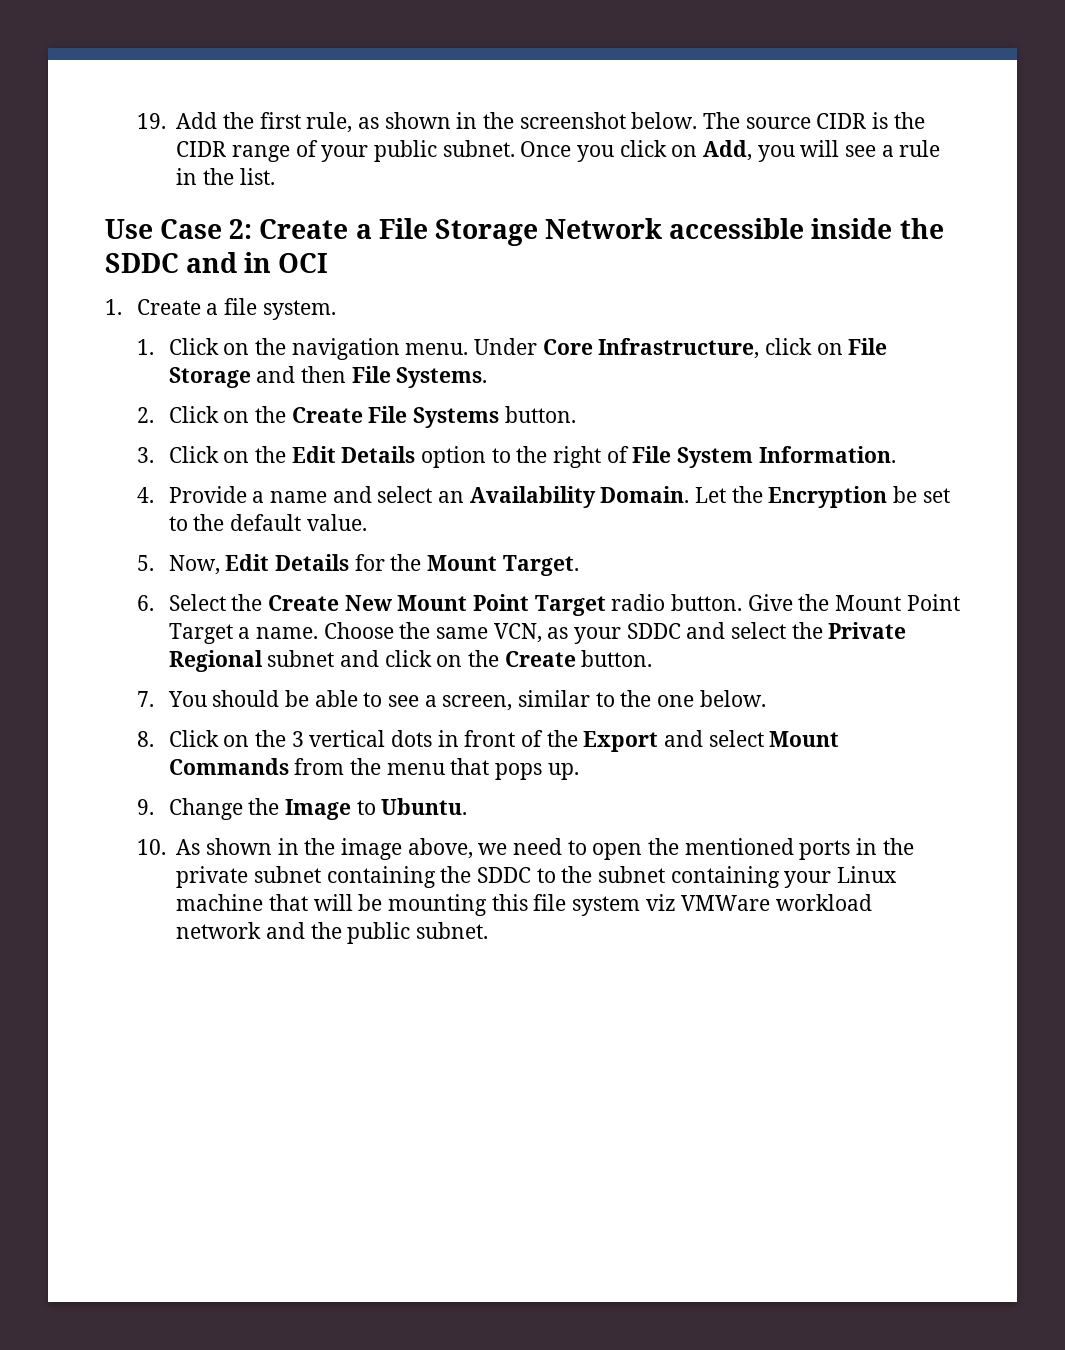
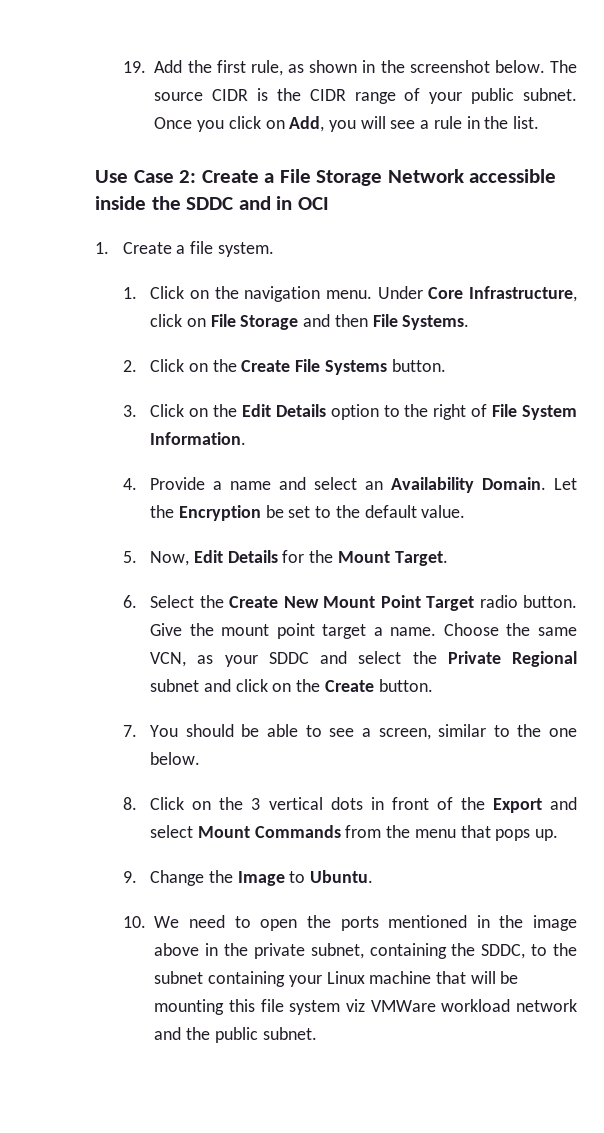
[834,594,960,611] [168,623,233,644] Mount Point Target -> [221,623,367,639] mount point target
[176,838,851,860] As shown in the image above, we need to open the mentioned ports -> [154,915,577,931] [154,943,200,956] We need to open the ports mentioned in the image above
[253,866,321,883] subnet -> [310,943,364,959] subnet,
[476,867,531,883] SDDC -> [481,944,526,959] SDDC,

